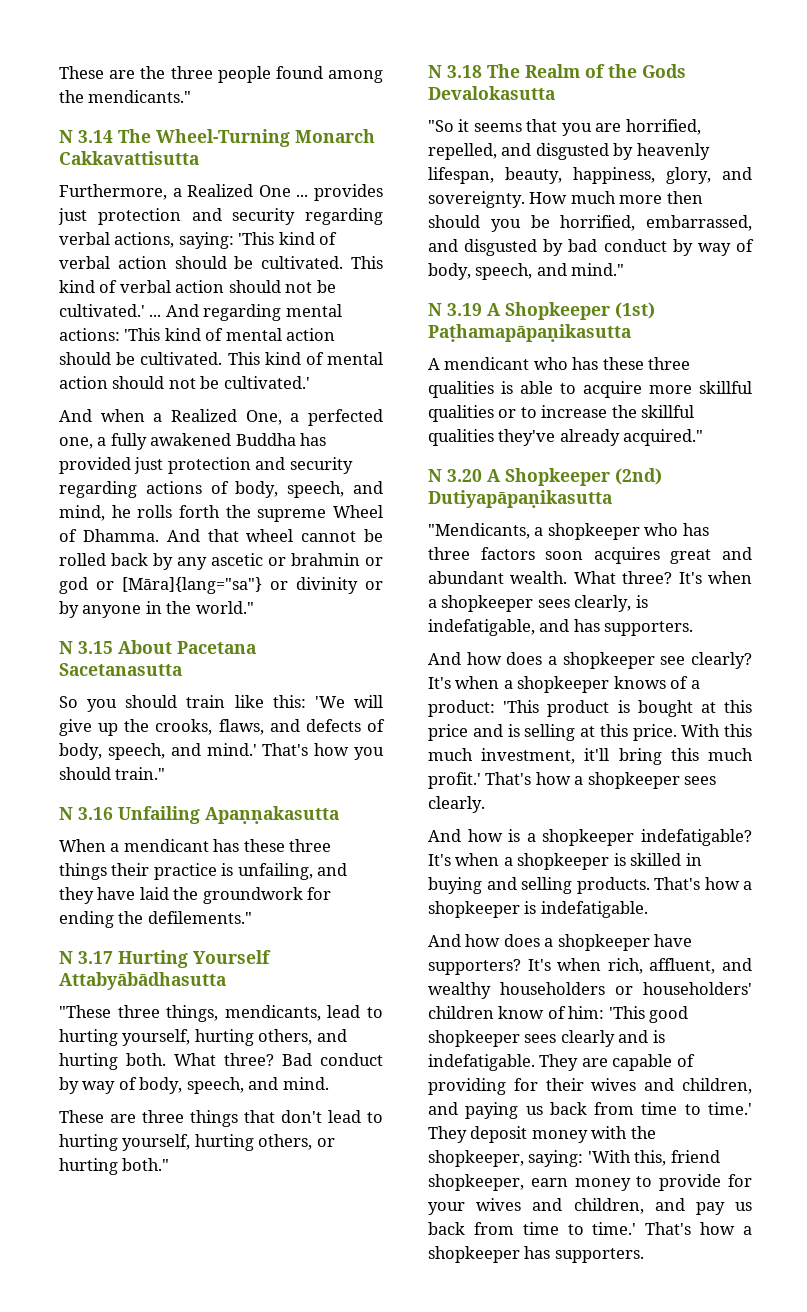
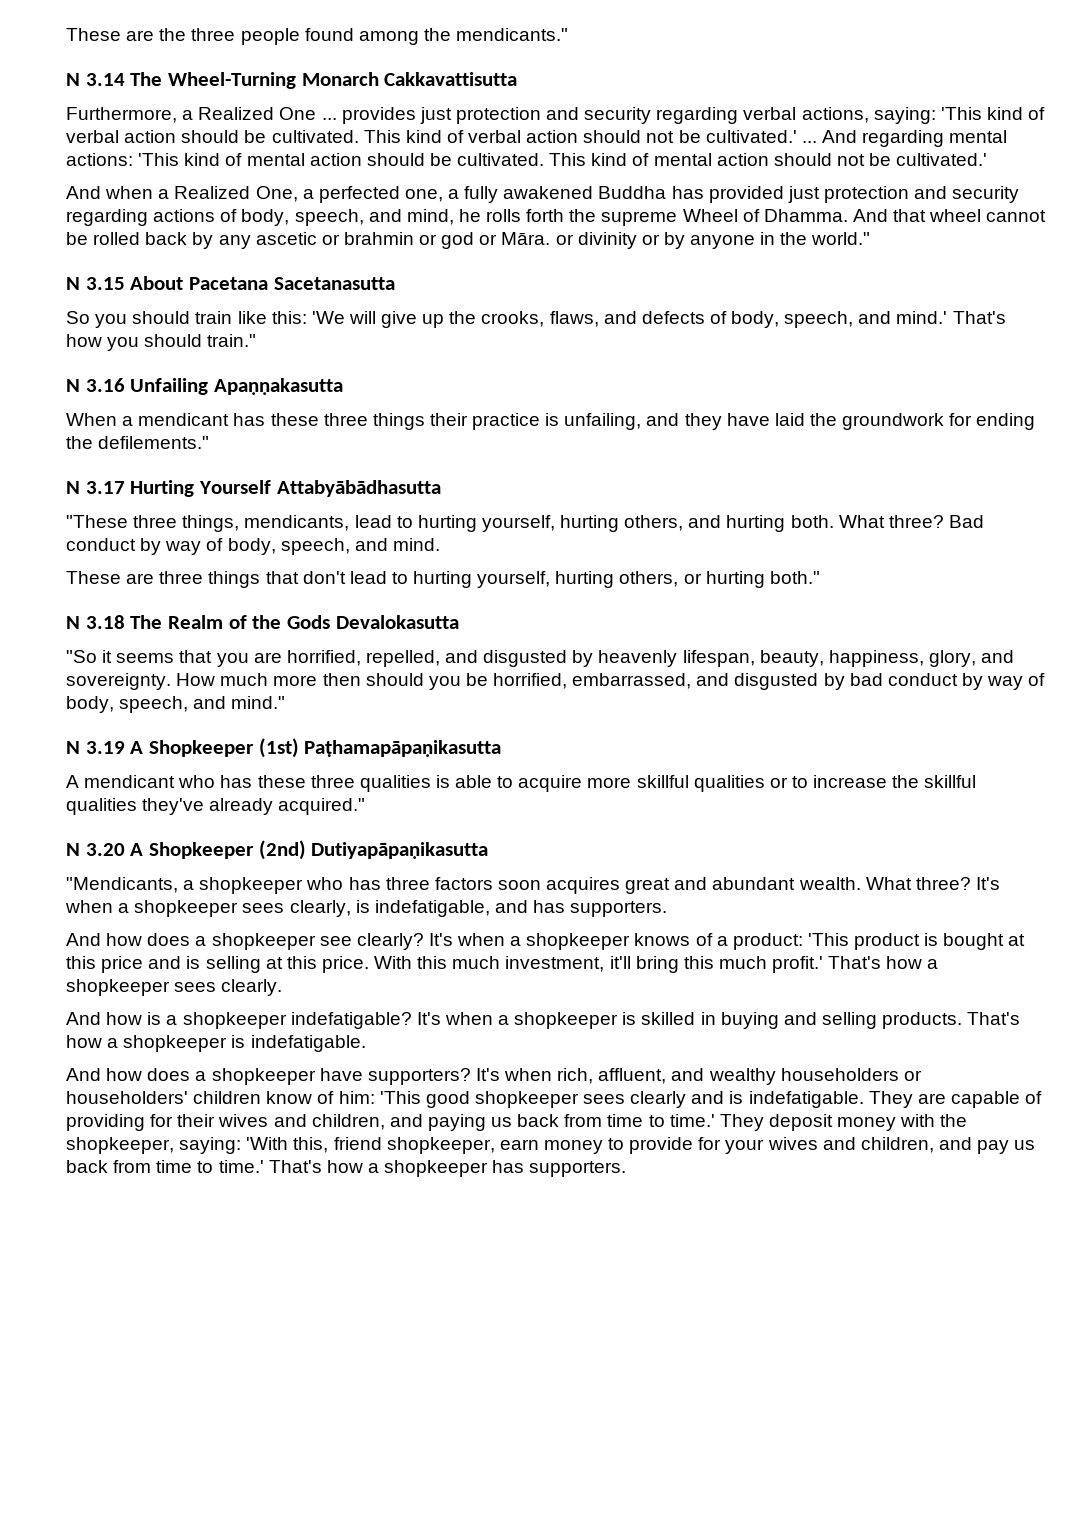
[122,577,262,594] [Māra]{lang="sa"} -> [501,232,551,245] Māra.

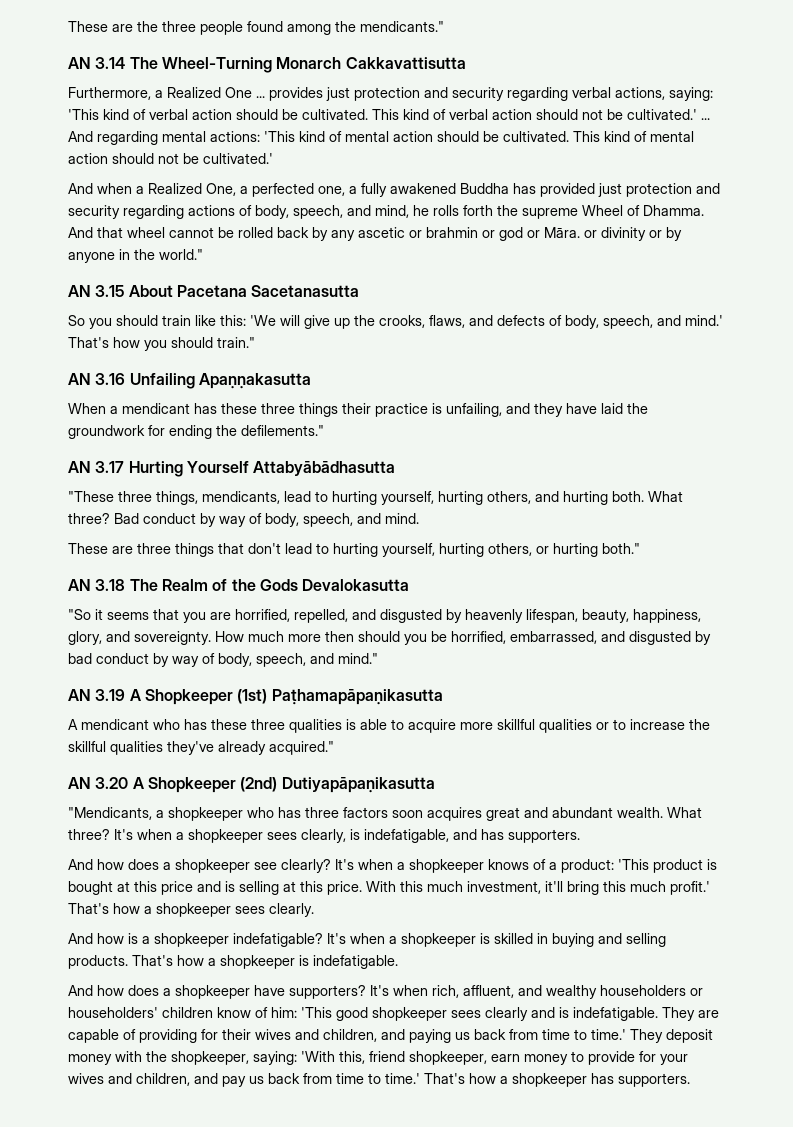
[66,73,80,86] N -> [68,57,91,69] AN
[66,277,80,290] N -> [68,285,91,297] AN
[66,379,80,392] N -> [68,373,91,385] AN
[66,481,80,494] N -> [68,461,91,473] AN
[66,616,80,629] N -> [68,579,91,591] AN
[66,741,80,754] N -> [68,689,91,701] AN
[66,843,80,856] N -> [68,777,91,789] AN

